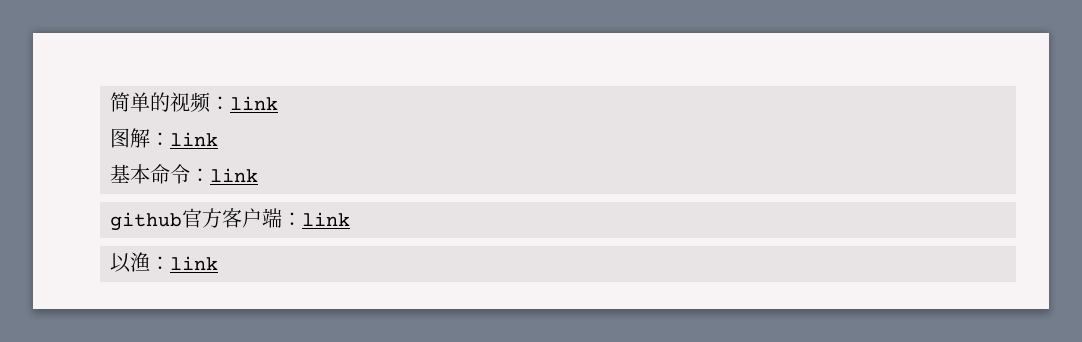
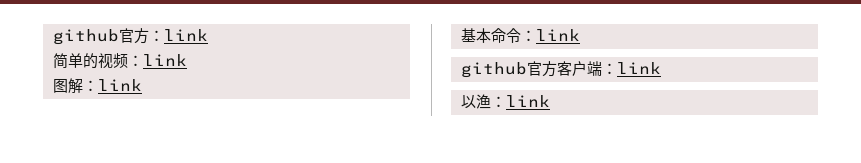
(110, 102) none -> [52,28,208,45] github官方：link //

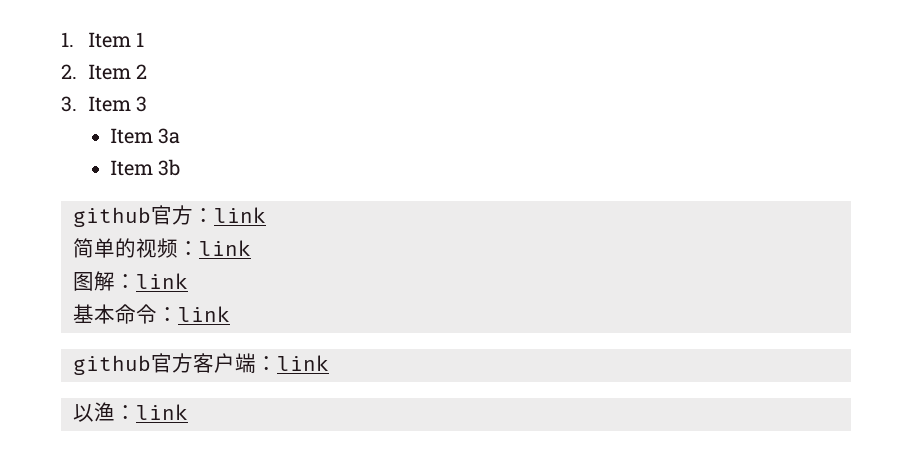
(52, 37) none -> [61,32,145,48] [61,64,148,80] [61,96,148,112] [110,128,181,144] [110,159,181,176] 1. Item 1 // 2. Item 2 // 3. Item 3 // Item 3a // Item 3b //

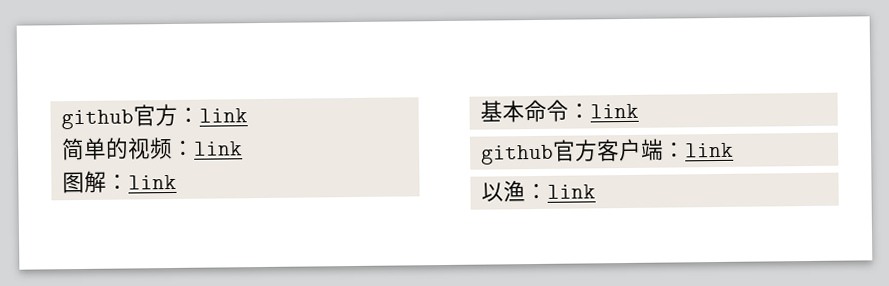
[61,32,145,48] [61,64,148,80] [61,96,148,112] [110,128,181,144] [110,159,181,176] 1. Item 1 // 2. Item 2 // 3. Item 3 // Item 3a // Item 3b // -> (61, 119) none

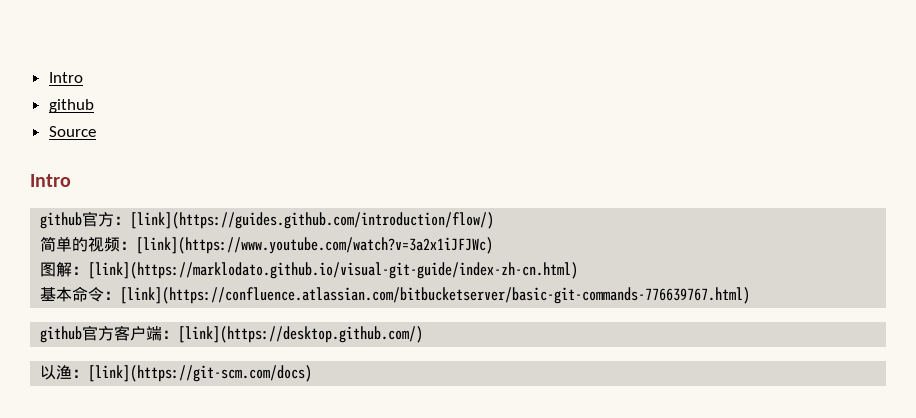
(61, 119) none -> [48,72,83,83] [48,99,94,113] [48,126,96,137] [30,174,71,187] Intro // github // Source // Intro //
[199,108,249,123] link -> [130,212,495,229] [link](https://guides.github.com/introduction/flow/)
[193,141,244,156] link -> [136,237,494,254] [link](https://www.youtube.com/watch?v=3a2x1iJFJWc)
[128,174,178,190] link -> [88,262,579,279] [link](https://marklodato.github.io/visual-git-guide/index-zh-cn.html)
[590,103,640,119] link -> [120,287,751,304] [link](https://confluence.atlassian.com/bitbucketserver/basic-git-commands-776639767.html)
[685,142,735,158] link -> [178,326,424,343] [link](https://desktop.github.com/)
[547,184,597,199] link -> [88,365,313,382] [link](https://git-scm.com/docs)

